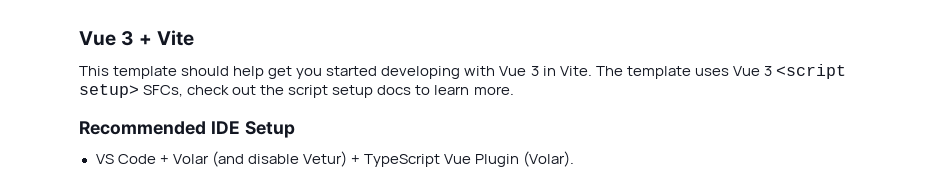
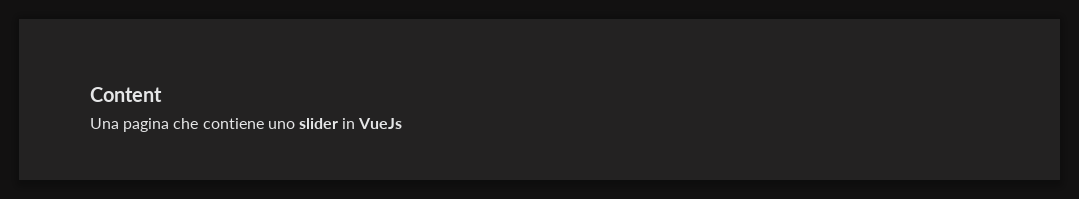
[79,30,194,46] [79,64,846,79] [79,84,514,98] [79,121,295,138] [95,151,575,167] Vue 3 + Vite // This template should help get you started developing with Vue 3 in Vite. The template uses Vue 3 <script setup> SFCs, check out the script setup docs to learn more. // Recommended IDE Setup // VS Code + Volar (and disable Vetur) + TypeScript Vue Plugin (Volar). -> [90,87,162,102] [90,118,403,132] Content // Una pagina che contiene uno slider in VueJs

